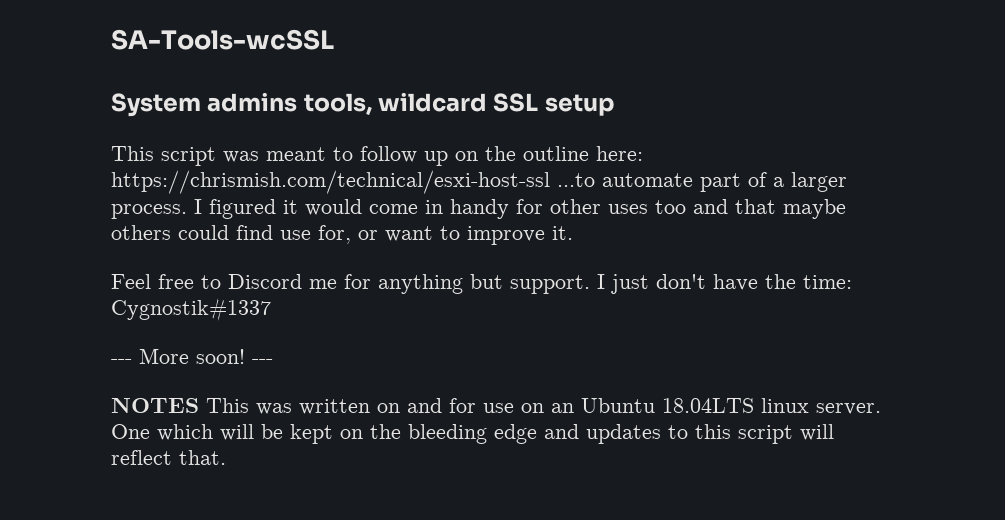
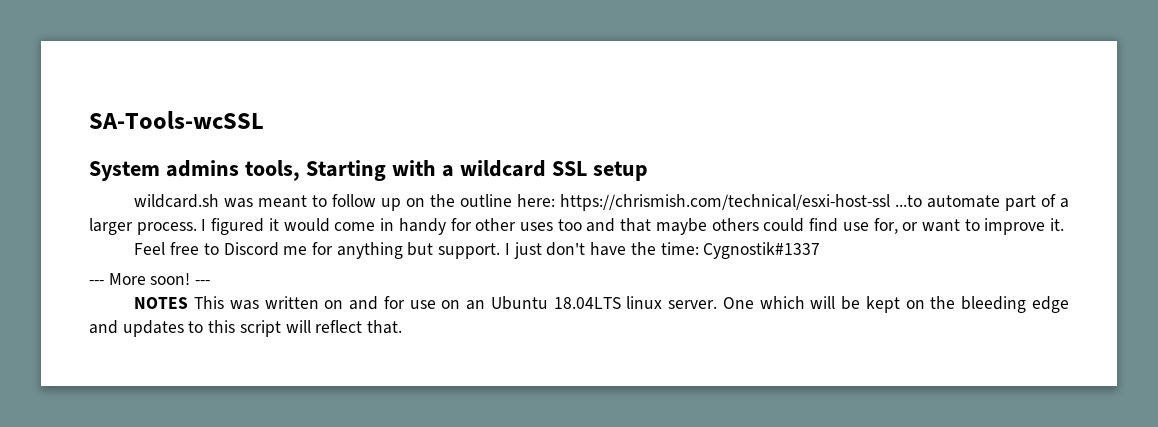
(372, 104) none -> [305,160,454,181] Starting with a
[111,146,216,166] This script -> [134,194,220,208] wildcard.sh

